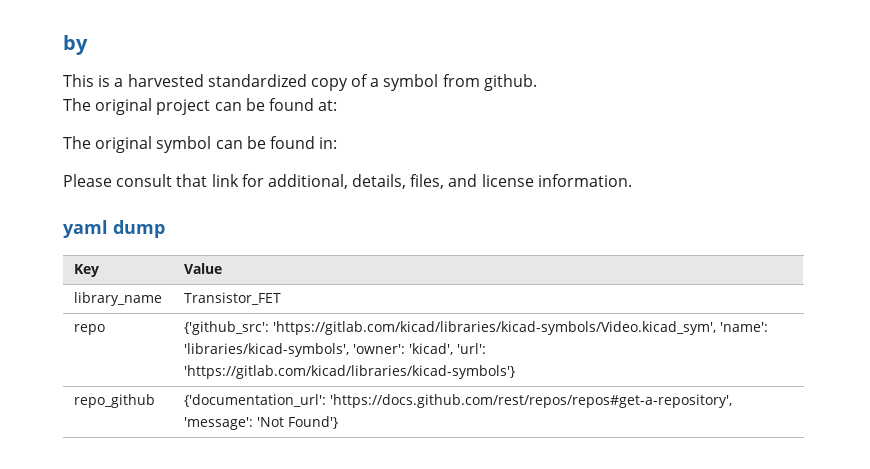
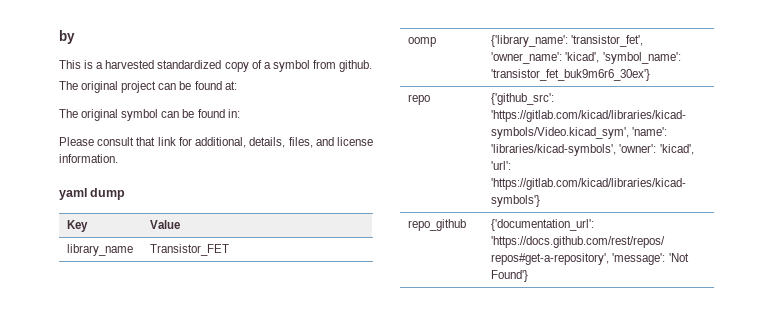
(281, 298) none -> [408,37,437,47] [491,35,644,47] [491,52,681,64] [491,69,651,81] // oomp | {'library_name': 'transistor_fet', 'owner_name': 'kicad', 'symbol_name': 'transistor_fet_buk9m6r6_30ex'}

